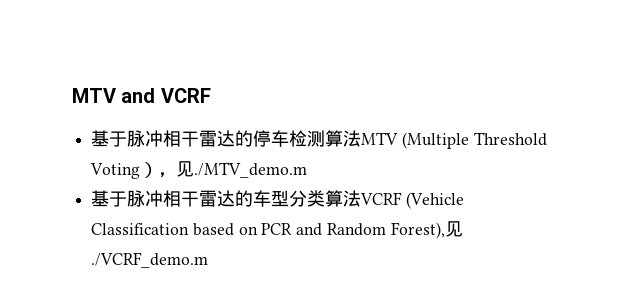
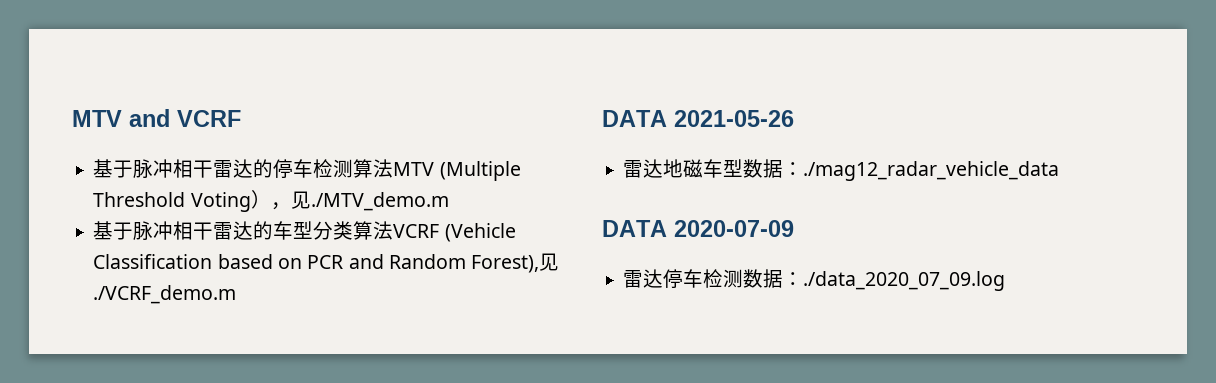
(209, 260) none -> [602,110,794,127] [623,159,1060,181] [602,220,794,237] [623,269,1006,291] // DATA 2021-05-26 // 雷达地磁车型数据：./mag12_radar_vehicle_data // DATA 2020-07-09 // 雷达停车检测数据：./data_2020_07_09.log

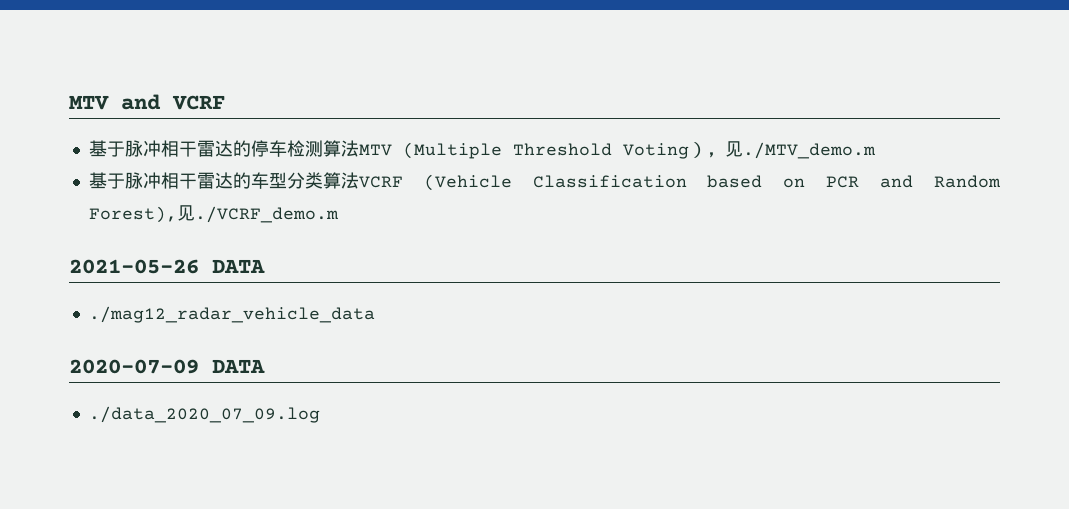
[602,110,794,127] [623,159,804,178] DATA 2021-05-26 // 雷达地磁车型数据： -> [69,259,265,274] 2021-05-26 DATA //
[602,220,794,237] [623,269,804,288] DATA 2020-07-09 // 雷达停车检测数据： -> [69,359,265,374] 2020-07-09 DATA //

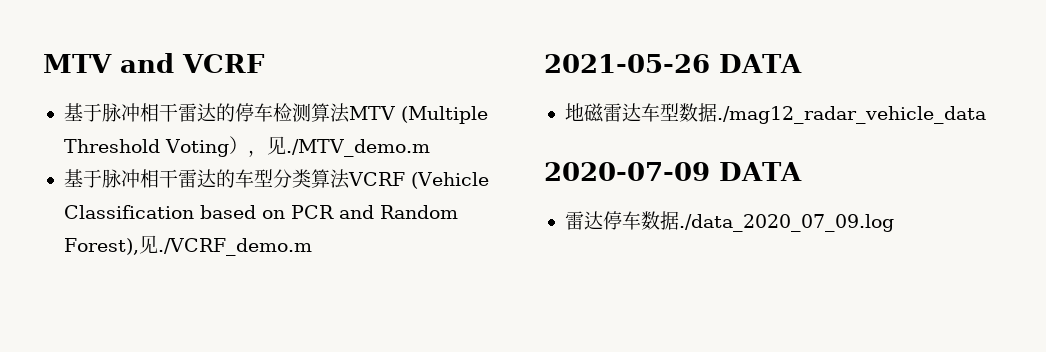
(265, 266) none -> [564,103,717,123] 地磁雷达车型数据
(265, 366) none -> [564,211,679,230] 雷达停车数据

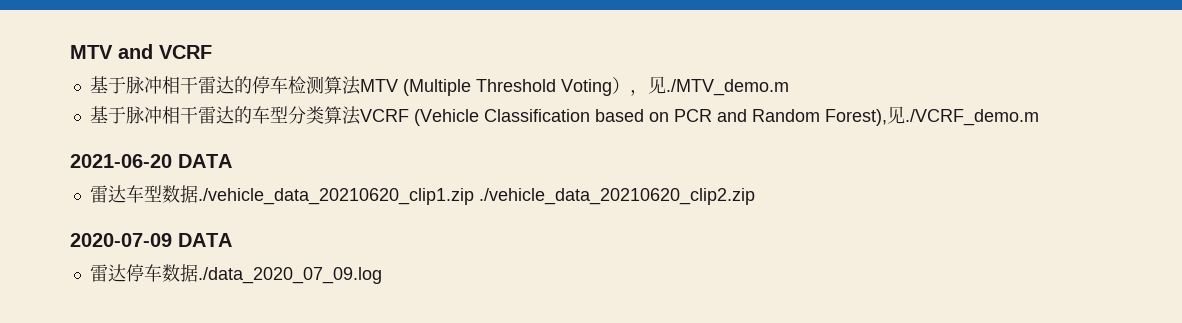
[544,54,802,73] [564,103,604,123] 2021-05-26 DATA // 地磁 -> [70,154,232,168] 2021-06-20 DATA //
[716,106,986,124] ./mag12_radar_vehicle_data -> [197,188,755,205] ./vehicle_data_20210620_clip1.zip ./vehicle_data_20210620_clip2.zip

